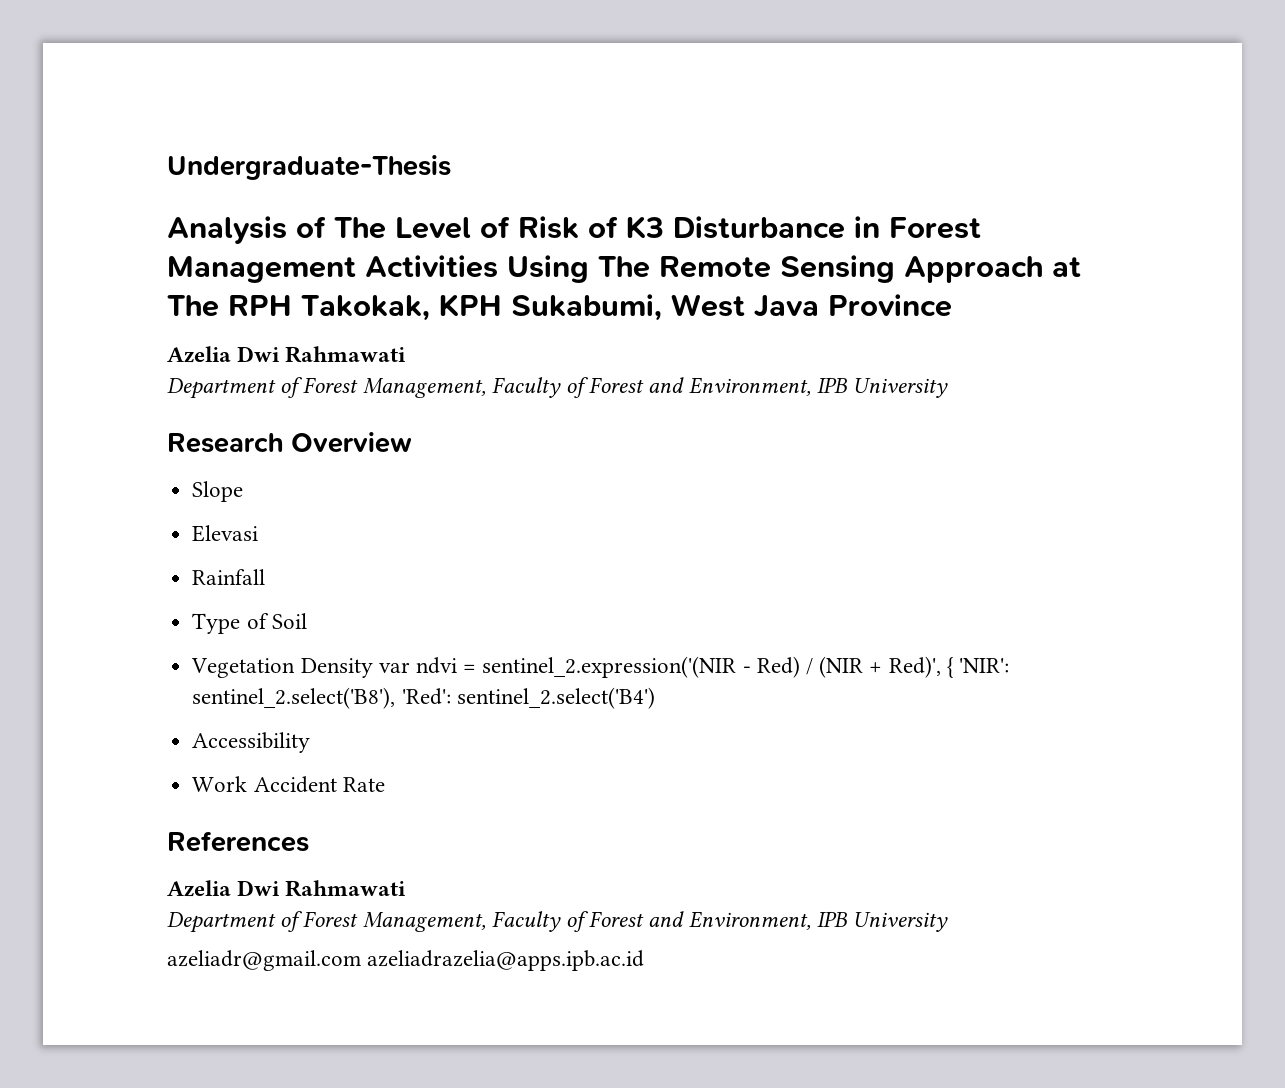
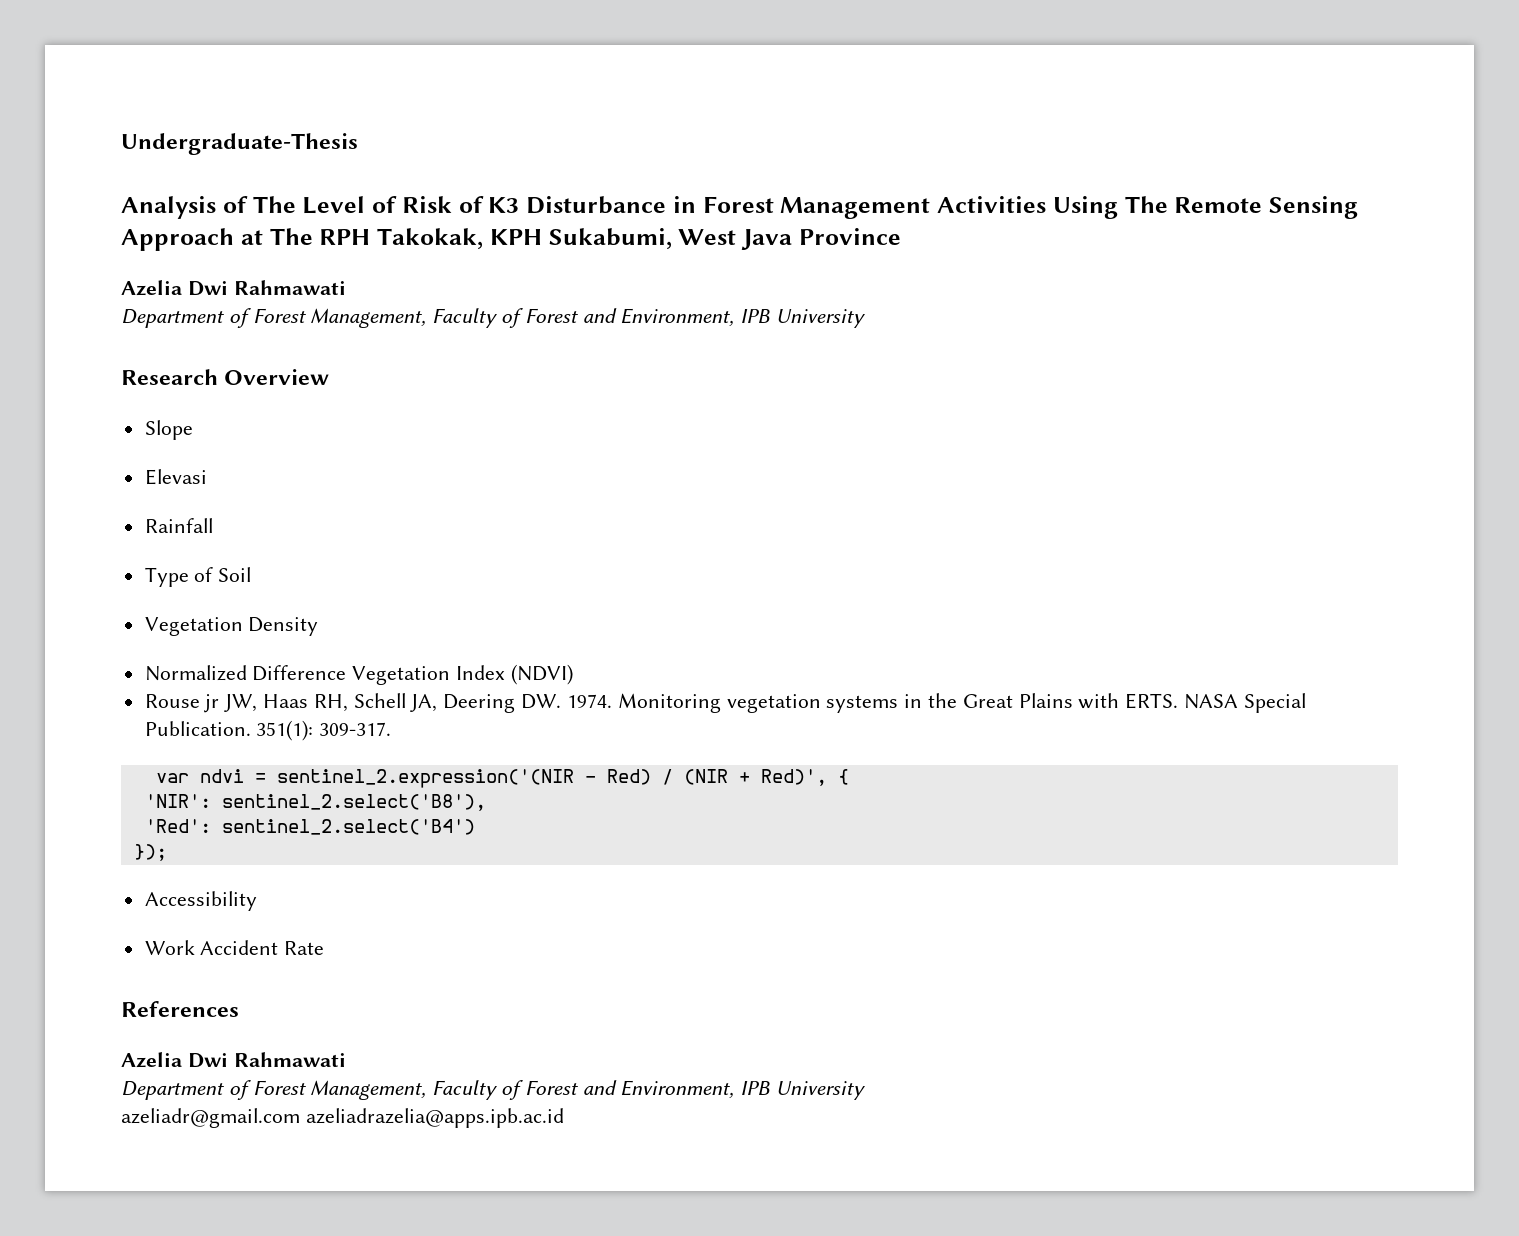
(373, 668) none -> [144,664,573,685] [144,693,1306,713] [144,720,392,741] // Normalized Difference Vegetation Index (NDVI) // Rouse jr JW, Haas RH, Schell JA, Deering DW. 1974. Monitoring vegetation systems in the Great Plains with ERTS. NASA Special Publication. 351(1): 309-317. //
(954, 667) none -> (849, 777) //
(396, 698) none -> (486, 802) //
(655, 698) none -> [133,844,167,861] // });

